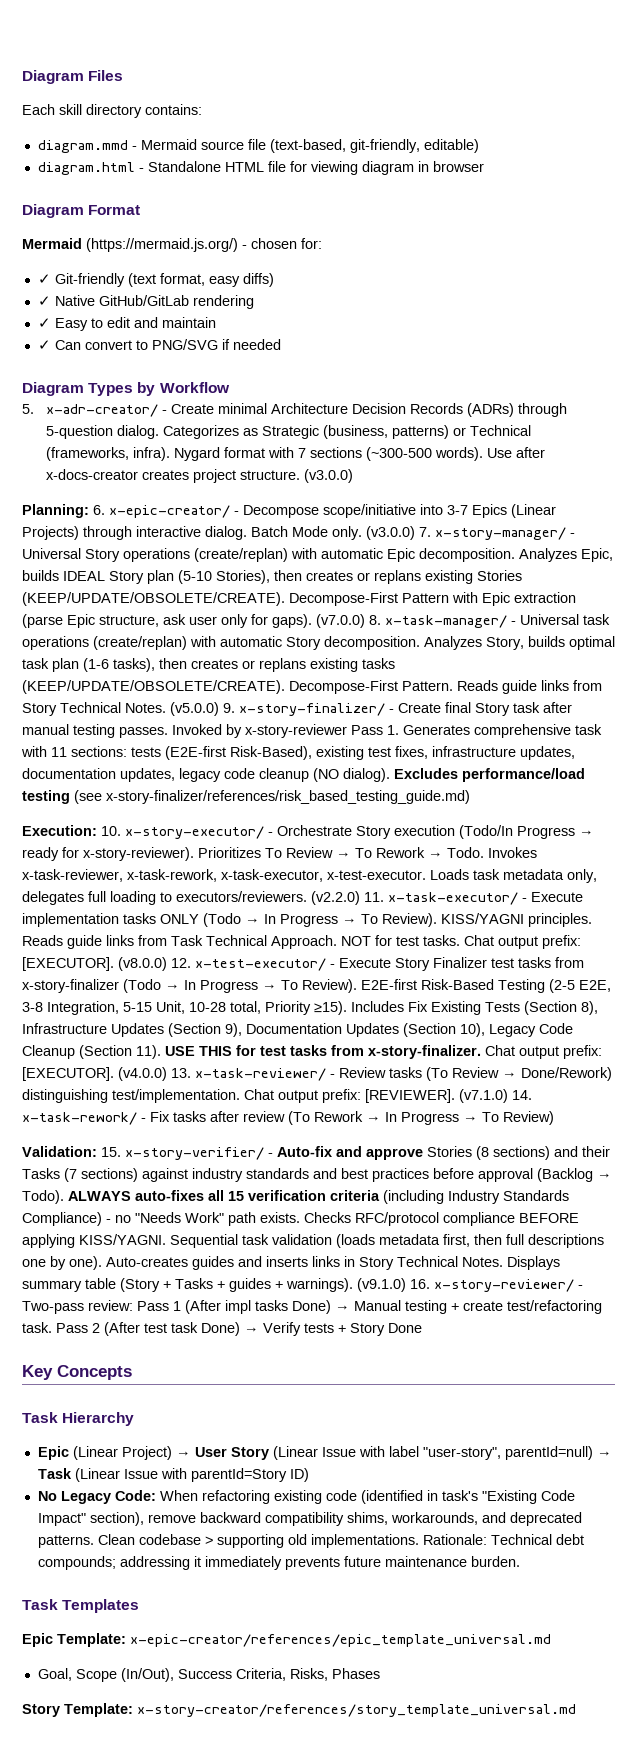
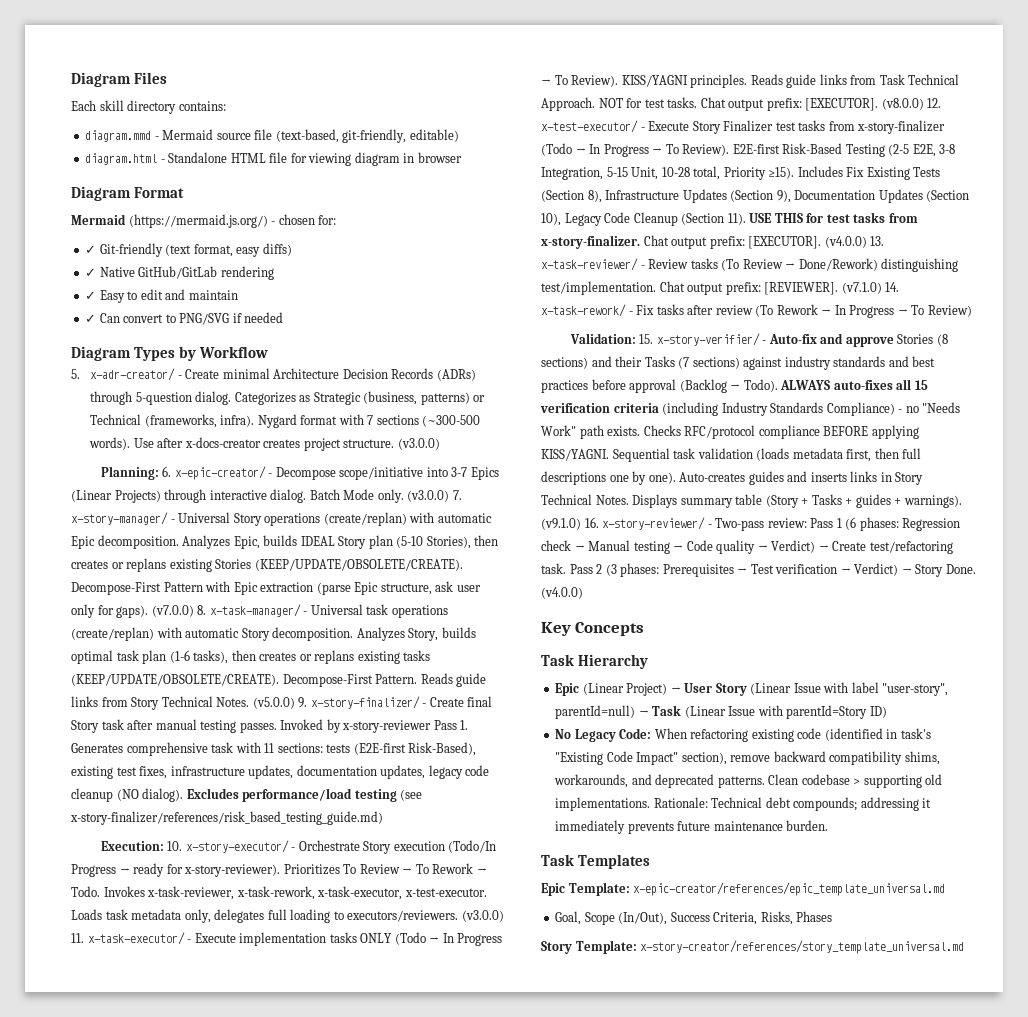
[311,891,360,905] (v2.2.0) -> [461,910,504,922] (v3.0.0)
[185,1300,602,1314] [22,1322,422,1336] (After impl tasks Done) → Manual testing + create test/refactoring task. Pass 2 (After test task Done) → Verify tests + Story Done -> [845,517,961,531] [541,540,953,554] [541,563,976,577] [541,587,583,599] (6 phases: Regression check → Manual testing → Code quality → Verdict) → Create test/refactoring task. Pass 2 (3 phases: Prerequisites → Test verification → Verdict) → Story Done. (v4.0.0)

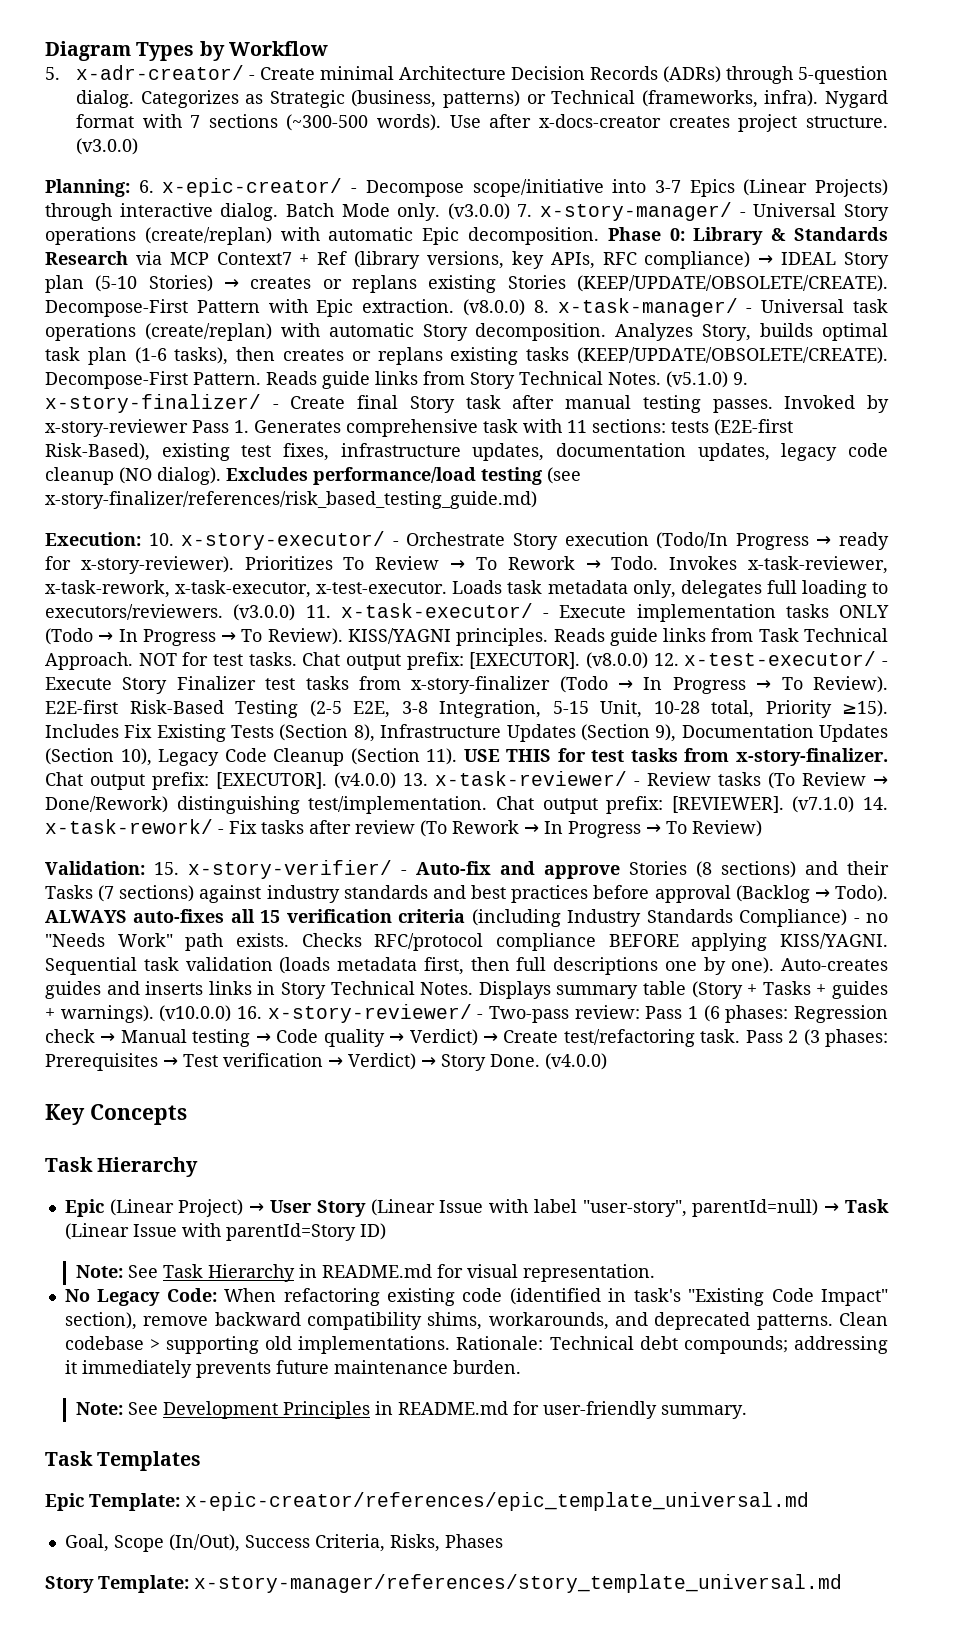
[71,72,167,87] [71,100,226,114] [85,129,459,143] [85,152,462,166] [71,186,184,201] [71,214,337,228] [85,243,292,257] [85,266,274,280] [85,289,238,303] [85,312,284,325] [71,346,131,361] Diagram Files // Each skill directory contains: // diagram.mmd - Mermaid source file (text-based, git-friendly, editable) // diagram.html - Standalone HTML file for viewing diagram in browser // Diagram Format // Mermaid (https://mermaid.js.org/) - chosen for: // ✓ Git-friendly (text format, easy diffs) // ✓ Native GitHub/GitLab rendering // ✓ Easy to edit and maintain // ✓ Can convert to PNG/SVG if needed // Diagram -> [45,41,131,61] Diagram
[182,535,298,549] Analyzes Epic, builds -> [607,227,888,245] [45,251,774,269] Phase 0: Library & Standards Research via MCP Context7 + Ref (library versions, key APIs, RFC compliance) →
[426,535,499,549] Stories), then -> [148,275,239,292] Stories) →
[260,581,481,595] [71,604,194,618] extraction (parse Epic structure, ask user only for gaps). (v7.0.0) -> [362,299,525,316] extraction. (v8.0.0)
[252,697,295,709] (v5.0.0) -> [666,371,728,388] (v5.1.0)
[541,518,581,530] (v9.1.0) -> [159,1005,232,1022] (v10.0.0)
(887, 712) none -> [75,1264,655,1282] // Note: See Task Hierarchy in README.md for visual representation.
(829, 825) none -> [75,1401,747,1419] // Note: See Development Principles in README.md for user-friendly summary.
[640,940,965,954] x-story-creator/references/story_template_universal.md -> [194,1574,842,1593] x-story-manager/references/story_template_universal.md

